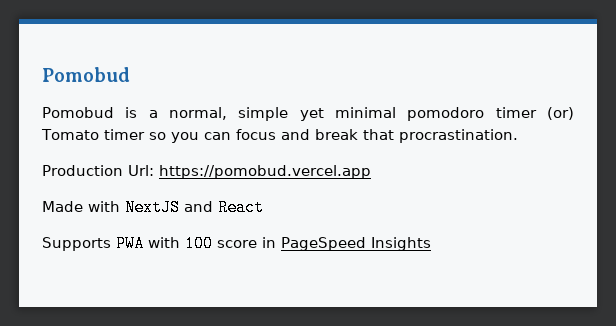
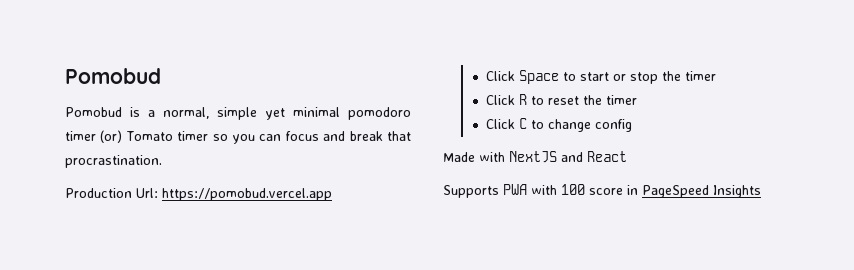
(371, 172) none -> [486,70,717,84] [486,94,638,105] [486,118,633,132] // Click Space to start or stop the timer // Click R to reset the timer // Click C to change config

